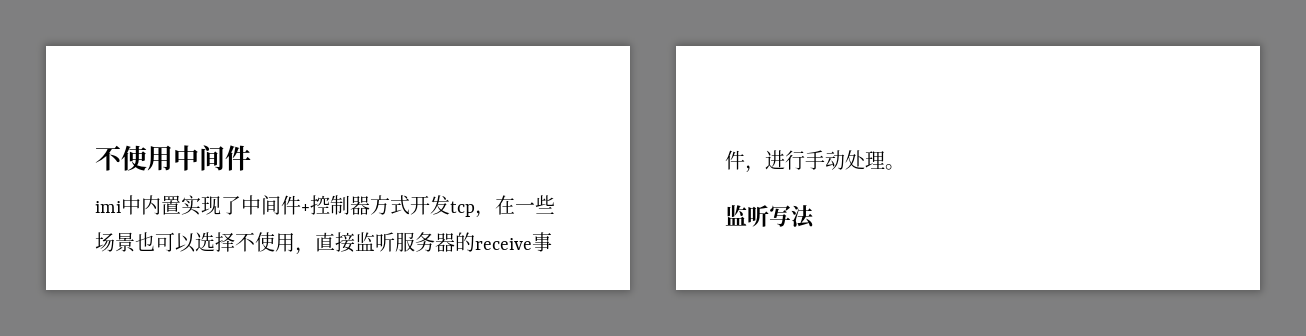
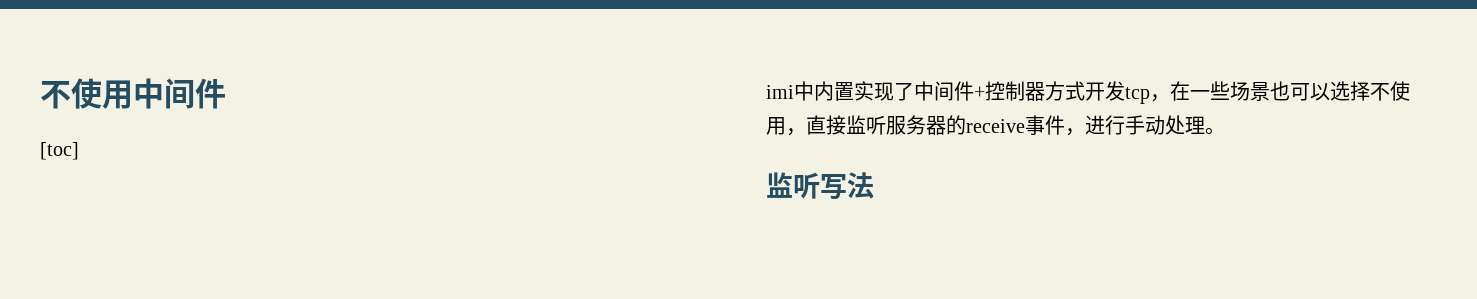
(251, 158) none -> [40,142,79,160] // [toc]

